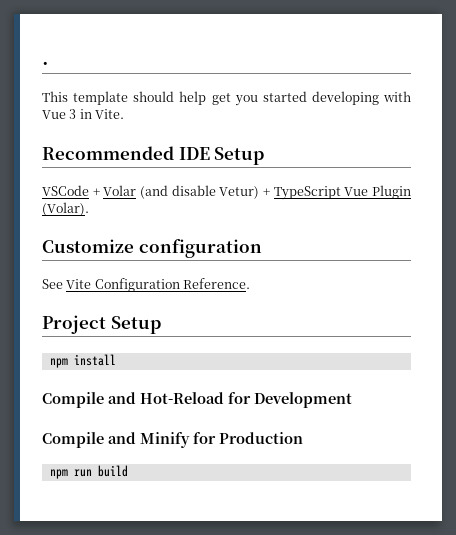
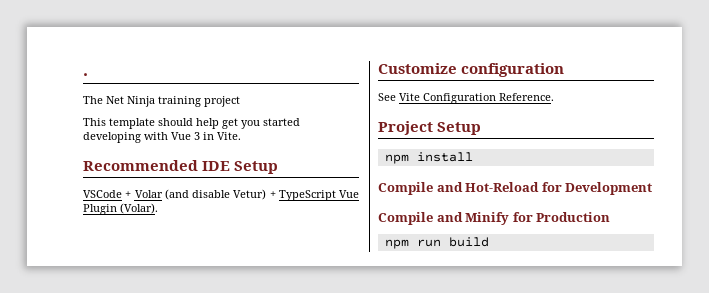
(49, 63) none -> [83,96,240,107] // The Net Ninja training project

